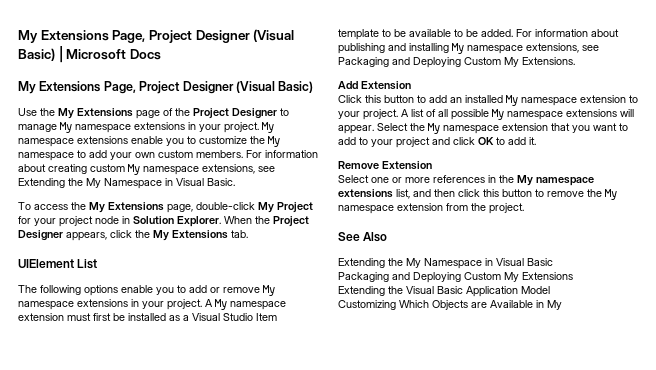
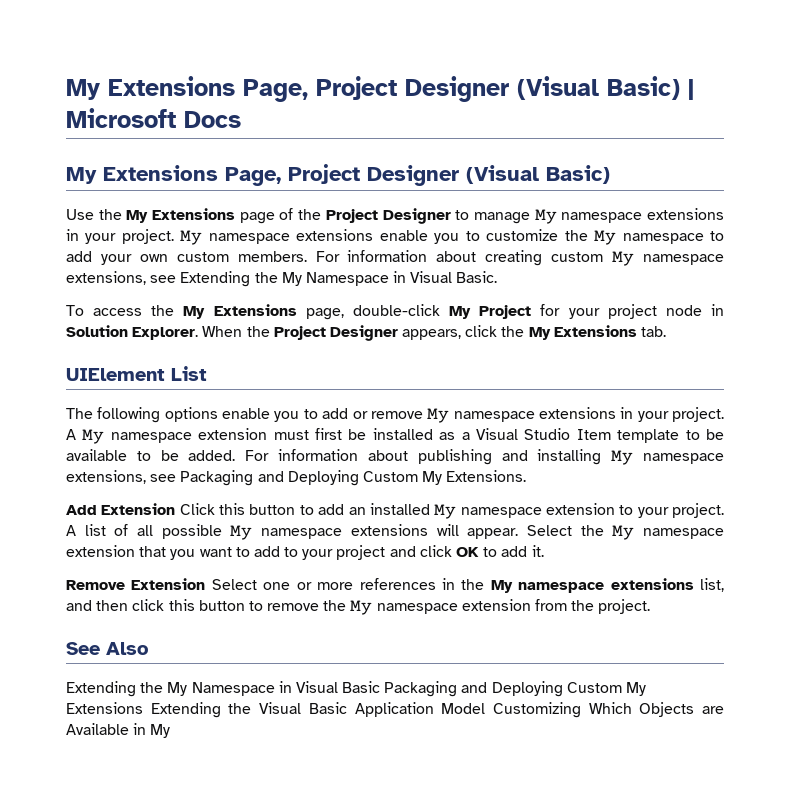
(411, 85) // -> (176, 509) none
(432, 165) // -> (206, 584) none
(553, 262) // -> (381, 687) none
(573, 276) // -> (143, 708) none
(550, 290) // -> (486, 708) none

